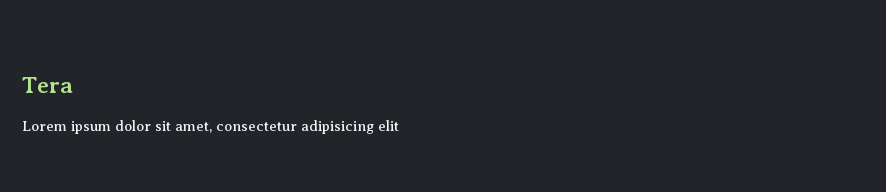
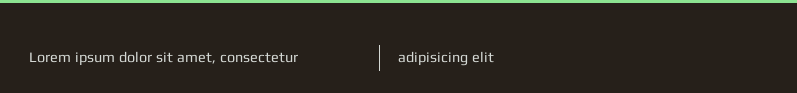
[22,77,73,93] Tera // -> (29, 57) none

